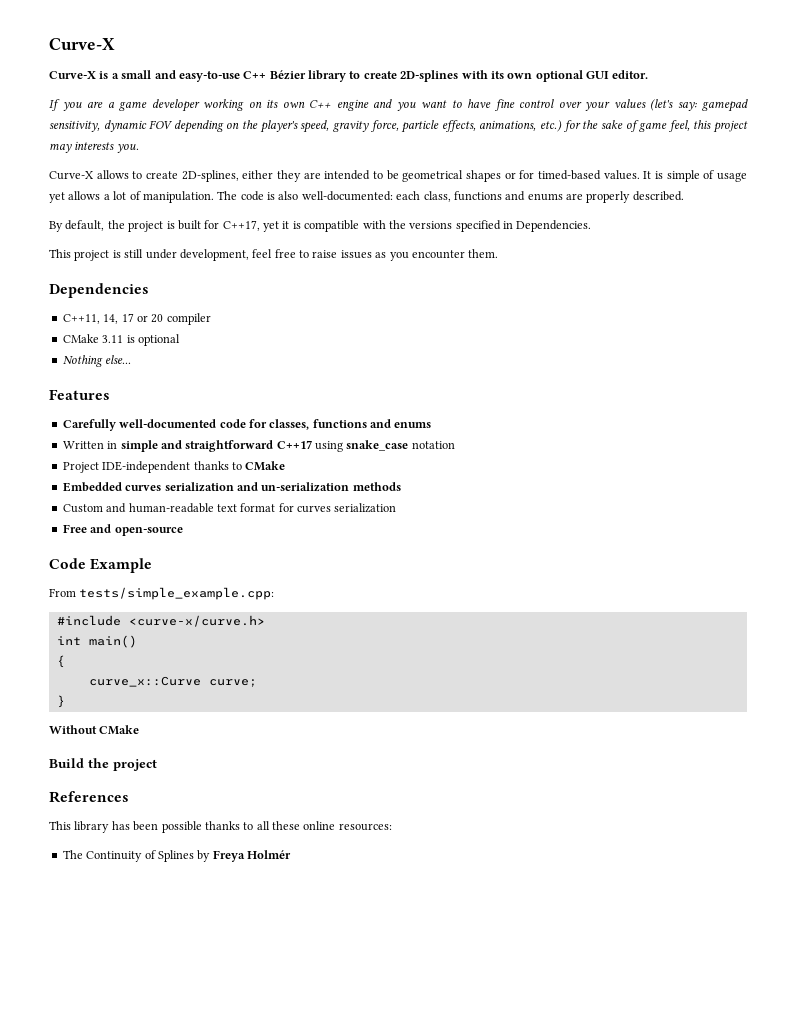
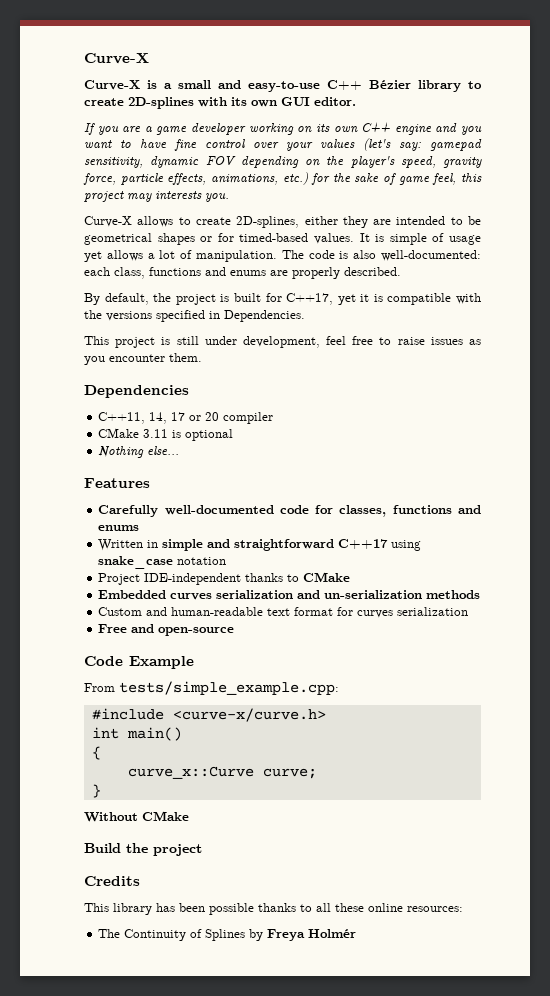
[535,70,583,82] optional -> (277, 103) none
[49,791,129,803] References -> [84,876,140,886] Credits

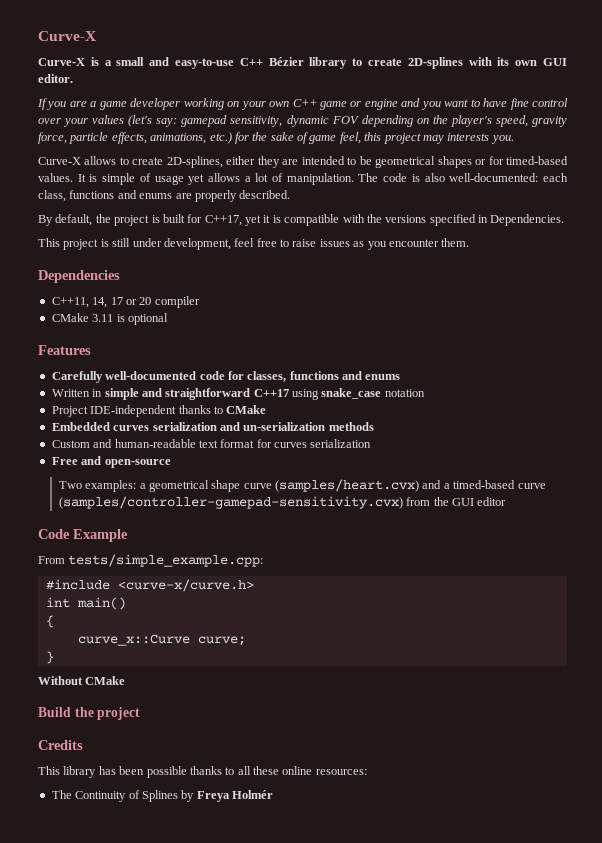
[315,124,330,132] its -> [240,101,266,110] your
(391, 127) none -> [319,101,362,110] game or
[98,446,180,458] // Nothing else... -> (168, 319) none
(235, 631) none -> [58,479,546,492] [58,496,507,509] // Two examples: a geometrical shape curve (samples/heart.cvx) and a timed-based curve (samples/controller-gamepad-sensitivity.cvx) from the GUI editor

